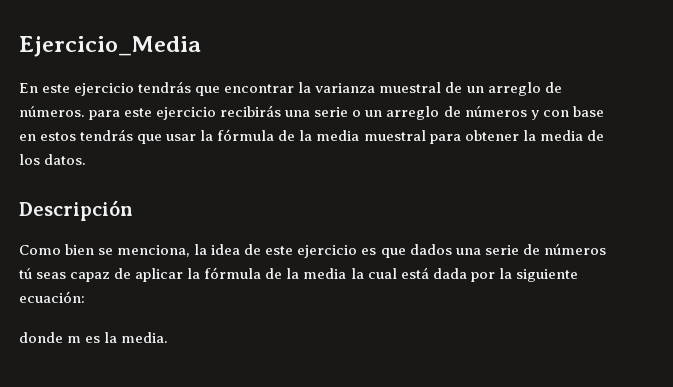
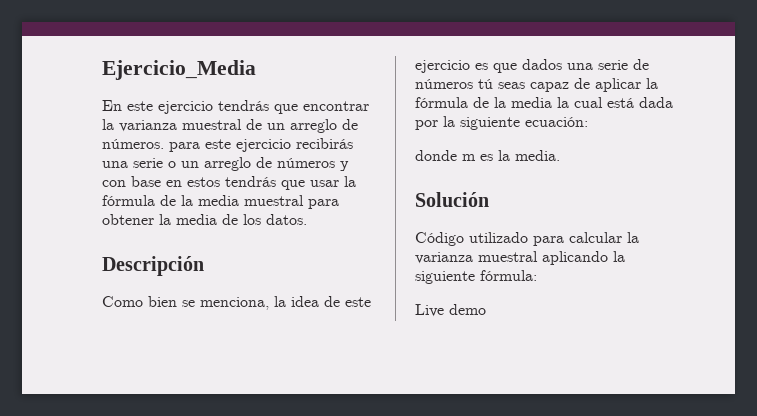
(169, 337) none -> [415,192,489,207] [415,232,639,246] [415,251,625,265] [415,270,537,284] [415,304,486,317] // Solución // Código utilizado para calcular la varianza muestral aplicando la siguiente fórmula: // Live demo

